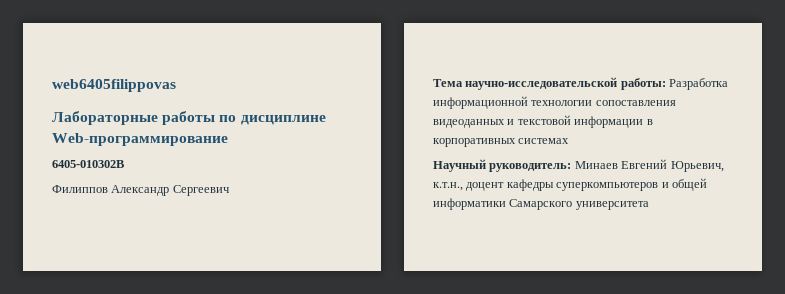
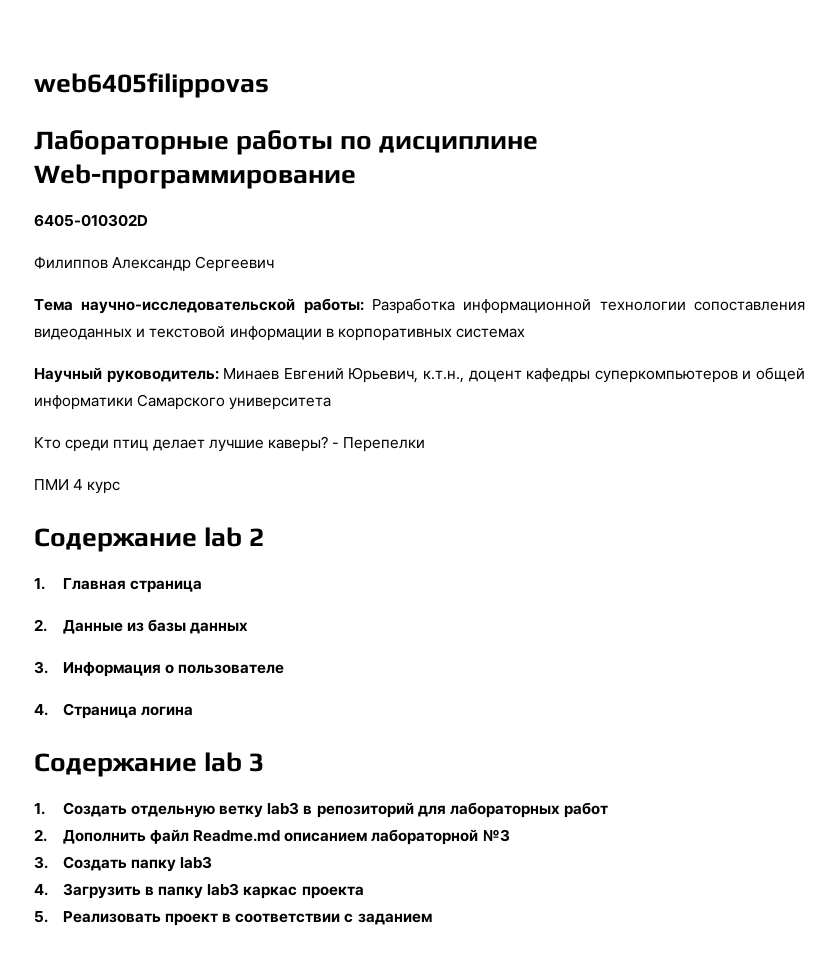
[52,160,124,168] 6405-010302В -> [34,214,148,227] 6405-010302D
(649, 205) none -> [34,436,426,452] [34,479,121,494] [34,527,265,552] [34,578,202,593] [34,619,249,634] [34,661,285,677] [34,703,193,719] [34,752,265,777] [34,802,609,818] [34,829,510,845] [34,856,213,872] [34,883,364,899] [34,911,432,926] // Кто среди птиц делает лучшие каверы? - Перепелки // ПМИ 4 курс // Содержание lab 2 // 1. Главная страница // 2. Данные из базы данных // 3. Информация о пользователе // 4. Страница логина // Содержание lab 3 // 1. Создать отдельную ветку lab3 в репозиторий для лабораторных работ // 2. Дополнить файл Readme.md описанием лабораторной №3 // 3. Создать папку lab3 // 4. Загрузить в папку lab3 каркас проекта // 5. Реализовать проект в соответствии с заданием

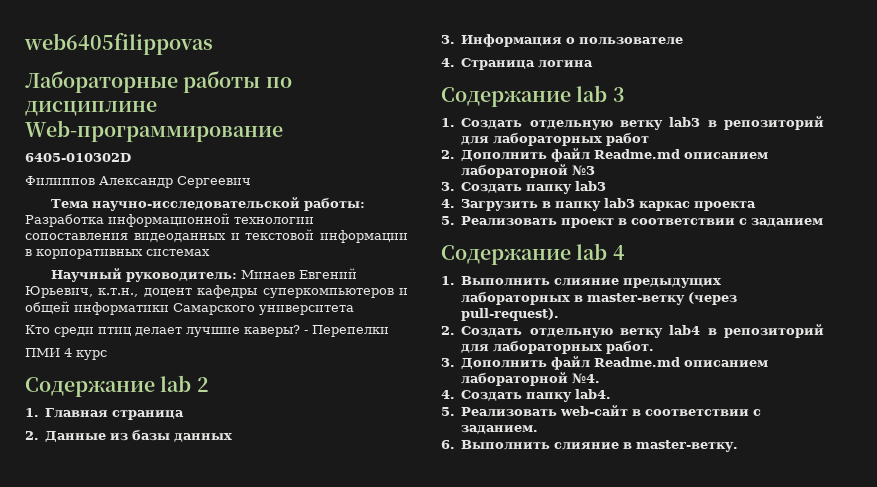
(432, 919) none -> [441,243,625,265] [441,276,722,288] [461,291,738,305] [461,308,560,321] [441,324,824,338] [461,340,655,354] [441,356,769,370] [461,372,601,386] [441,389,612,402] [441,405,762,417] [461,425,539,434] [441,440,739,452] // Содержание lab 4 // 1. Выполнить слияние предыдущих лабораторных в master-ветку (через pull-request). // 2. Создать отдельную ветку lab4 в репозиторий для лабораторных работ. // 3. Дополнить файл Readme.md описанием лабораторной №4. // 4. Создать папку lab4. // 5. Реализовать web-сайт в соответствии с заданием. // 6. Выполнить слияние в master-ветку.

